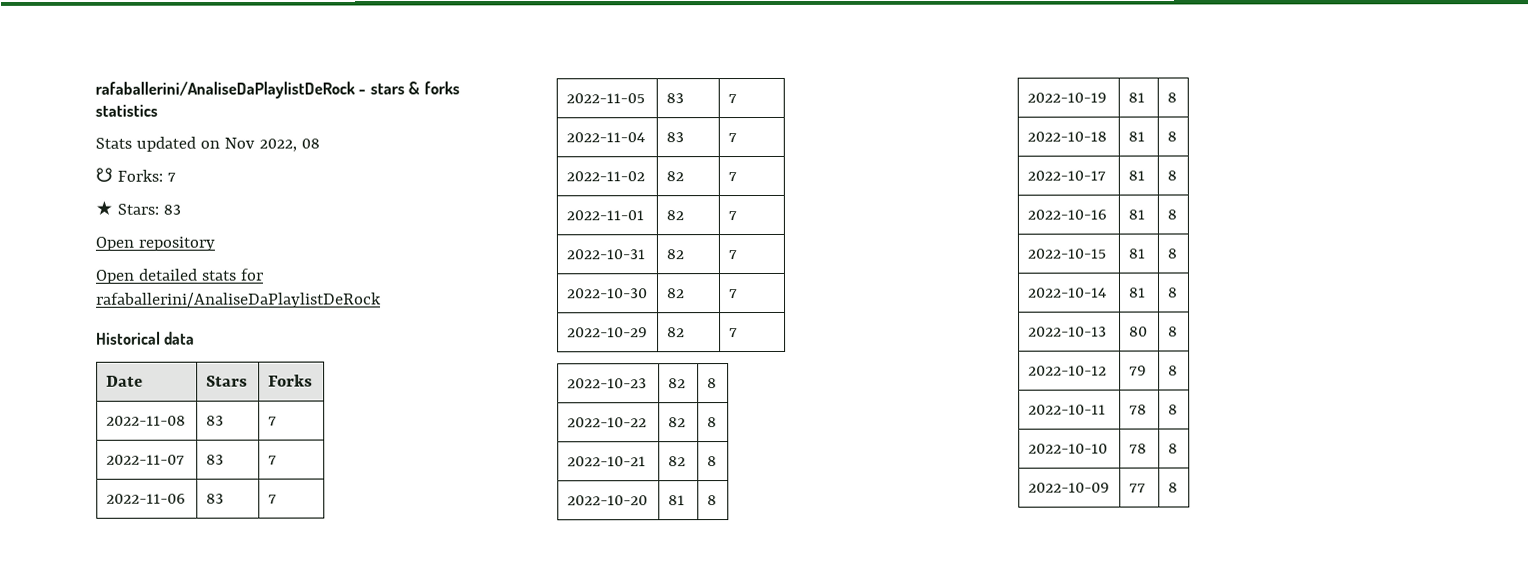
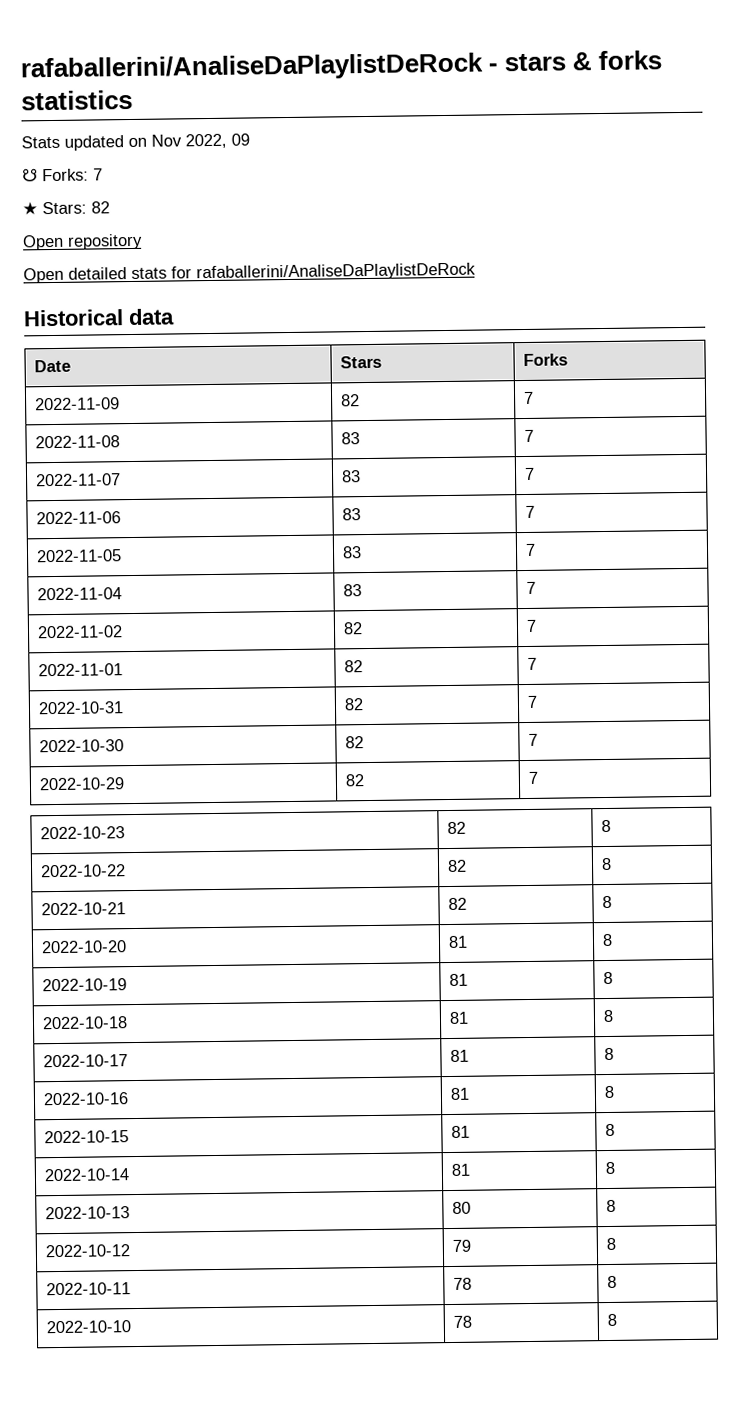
[300,138,320,149] 08 -> [231,133,250,146] 09
[162,204,181,215] 83 -> [91,201,110,214] 82
(313, 380) none -> [35,397,121,411] [341,394,361,407] [523,391,535,405] // 2022-11-09 | 82 | 7
[1027,482,1110,493] [1128,483,1146,493] [1167,482,1178,493] // 2022-10-09 | 77 | 8 -> (618, 1320) none

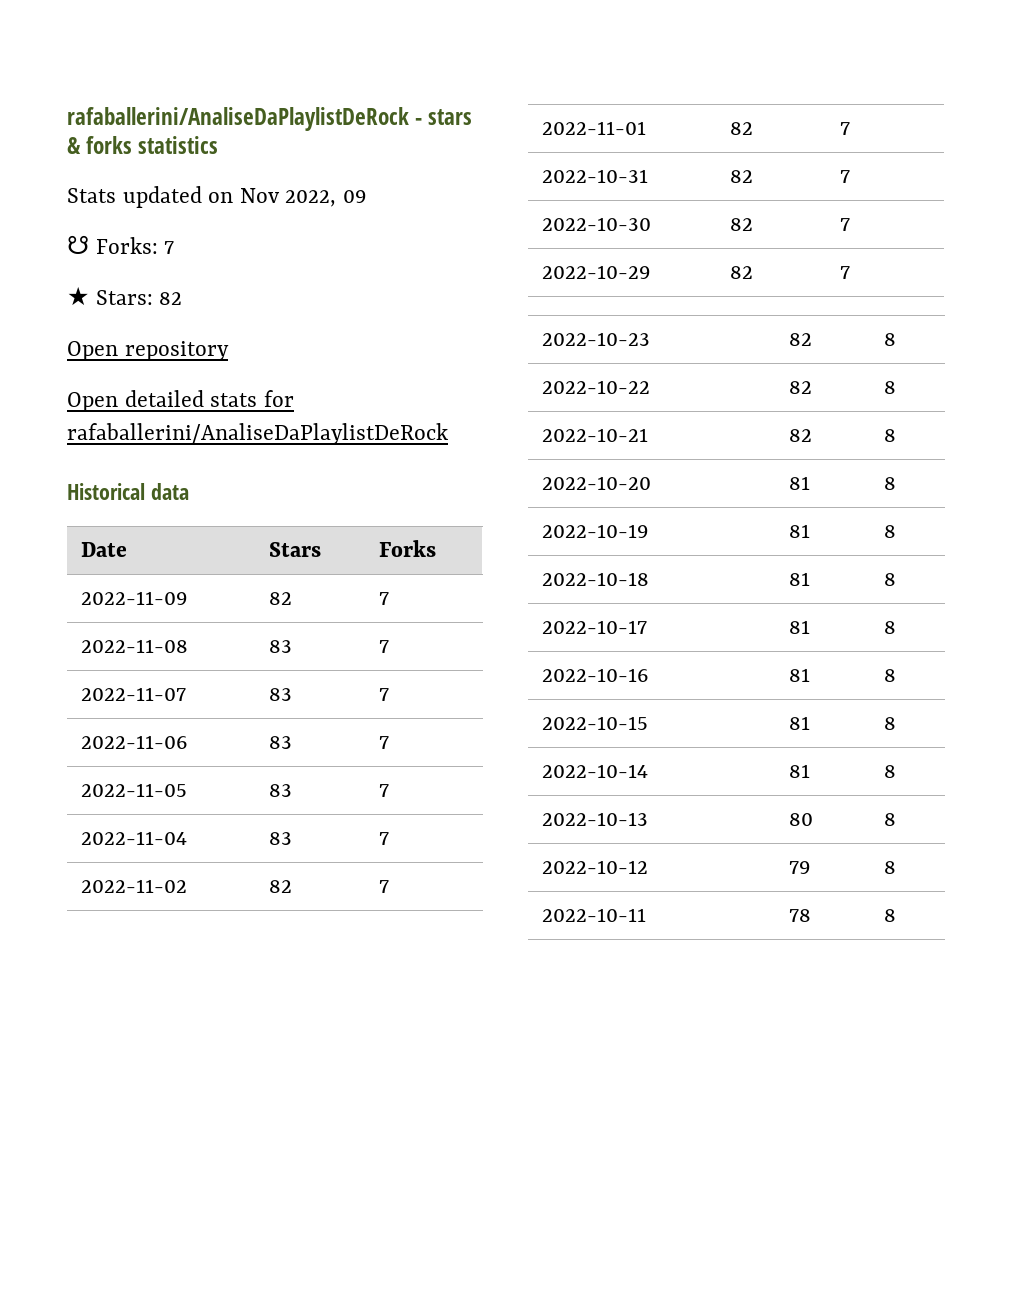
[46,1320,132,1334] [453,1315,473,1328] [607,1313,618,1327] // 2022-10-10 | 78 | 8 -> (897, 915) none

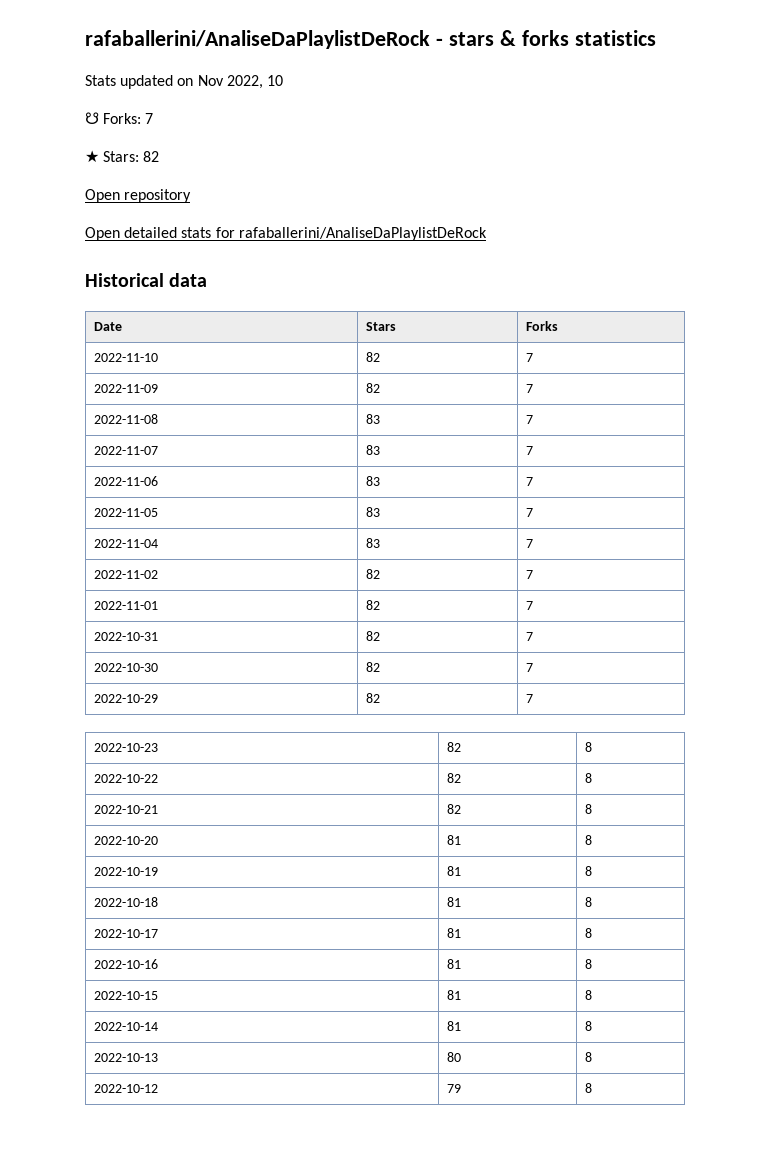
[343,190,368,203] 09 -> [266,75,283,86] 10
(437, 548) none -> [93,353,158,362] [365,352,380,362] [525,353,533,362] // 2022-11-10 | 82 | 7
[542,908,647,922] [789,909,812,922] [884,909,897,922] // 2022-10-11 | 78 | 8 -> (592, 1088) none

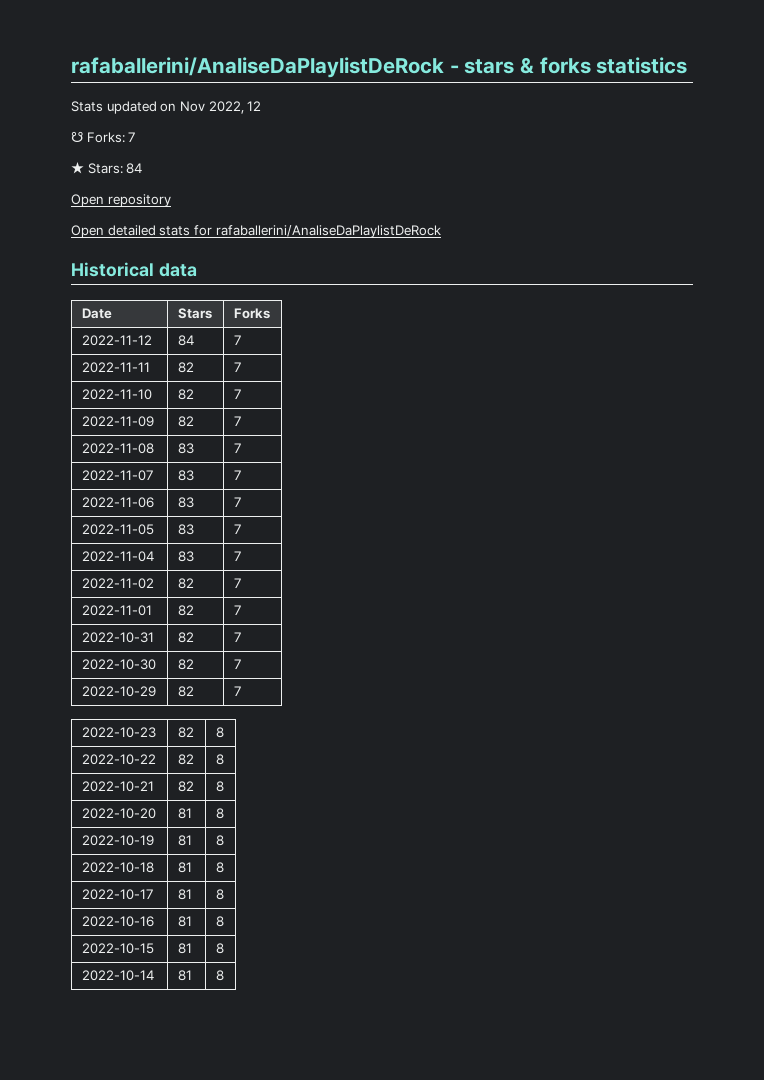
[266,75,283,86] 10 -> [247,101,262,111] 12
[143,151,160,162] 82 -> [126,163,143,174] 84
(558, 326) none -> [81,335,152,346] [177,335,194,346] [233,335,241,345] [81,362,150,373] [177,362,194,373] [233,362,241,372] // 2022-11-12 | 84 | 7 // 2022-11-11 | 82 | 7
[93,1053,158,1062] [446,1052,461,1062] [584,1052,592,1062] [93,1084,158,1093] [446,1084,461,1093] [584,1083,592,1093] // 2022-10-13 | 80 | 8 // 2022-10-12 | 79 | 8 -> (224, 975) none

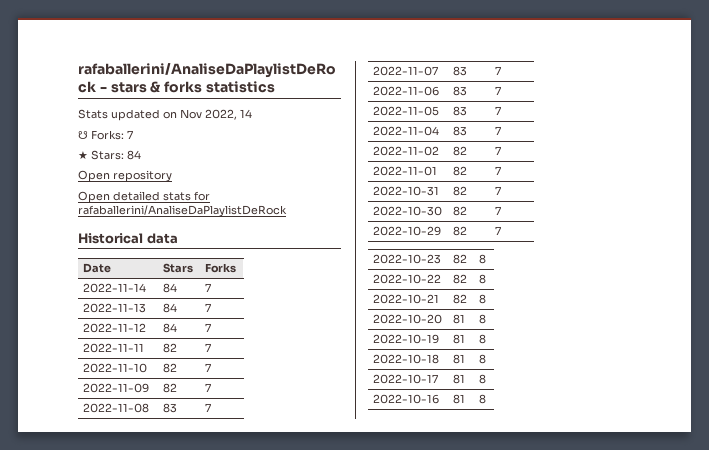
[247,101,262,111] 12 -> [240,109,252,118] 14
(270, 313) none -> [83,283,147,293] [163,283,178,293] [205,283,212,292] [83,303,147,313] [163,303,178,313] [205,303,212,312] // 2022-11-14 | 84 | 7 // 2022-11-13 | 84 | 7
[81,943,154,954] [177,943,192,954] [215,943,224,954] [81,970,154,981] [177,970,192,981] [215,970,224,981] // 2022-10-15 | 81 | 8 // 2022-10-14 | 81 | 8 -> (487, 399) none

